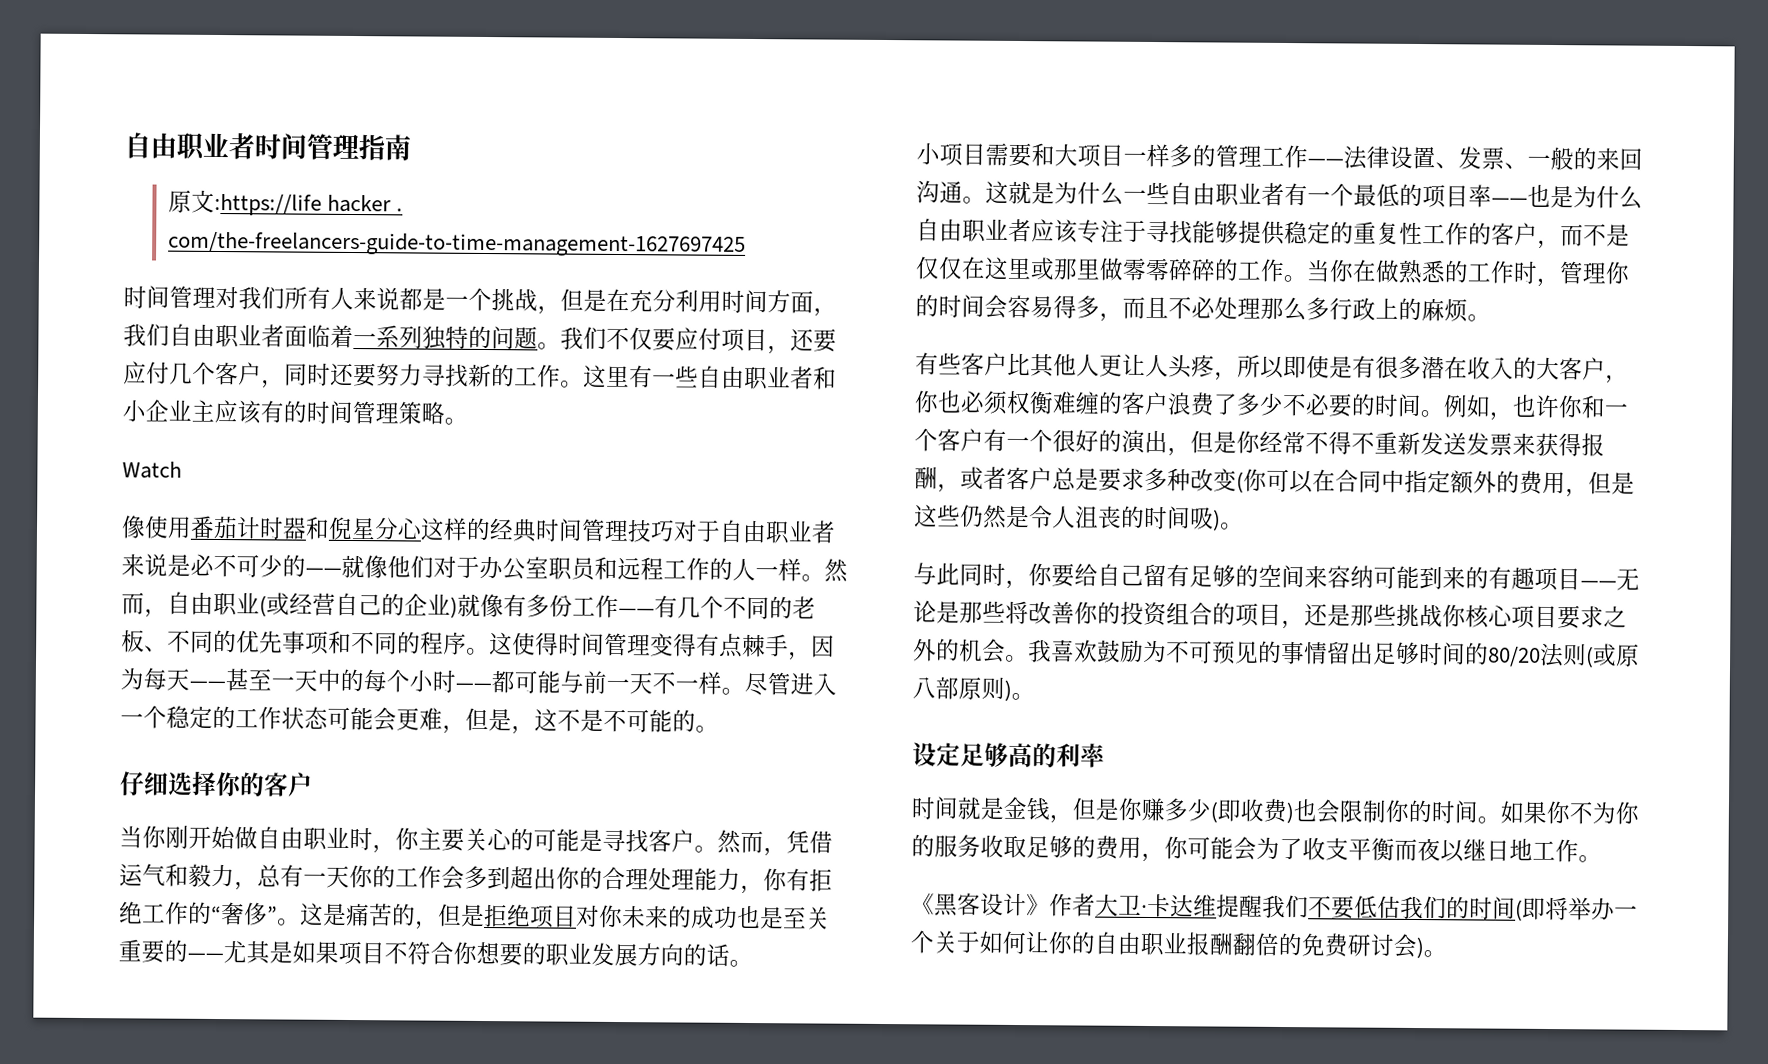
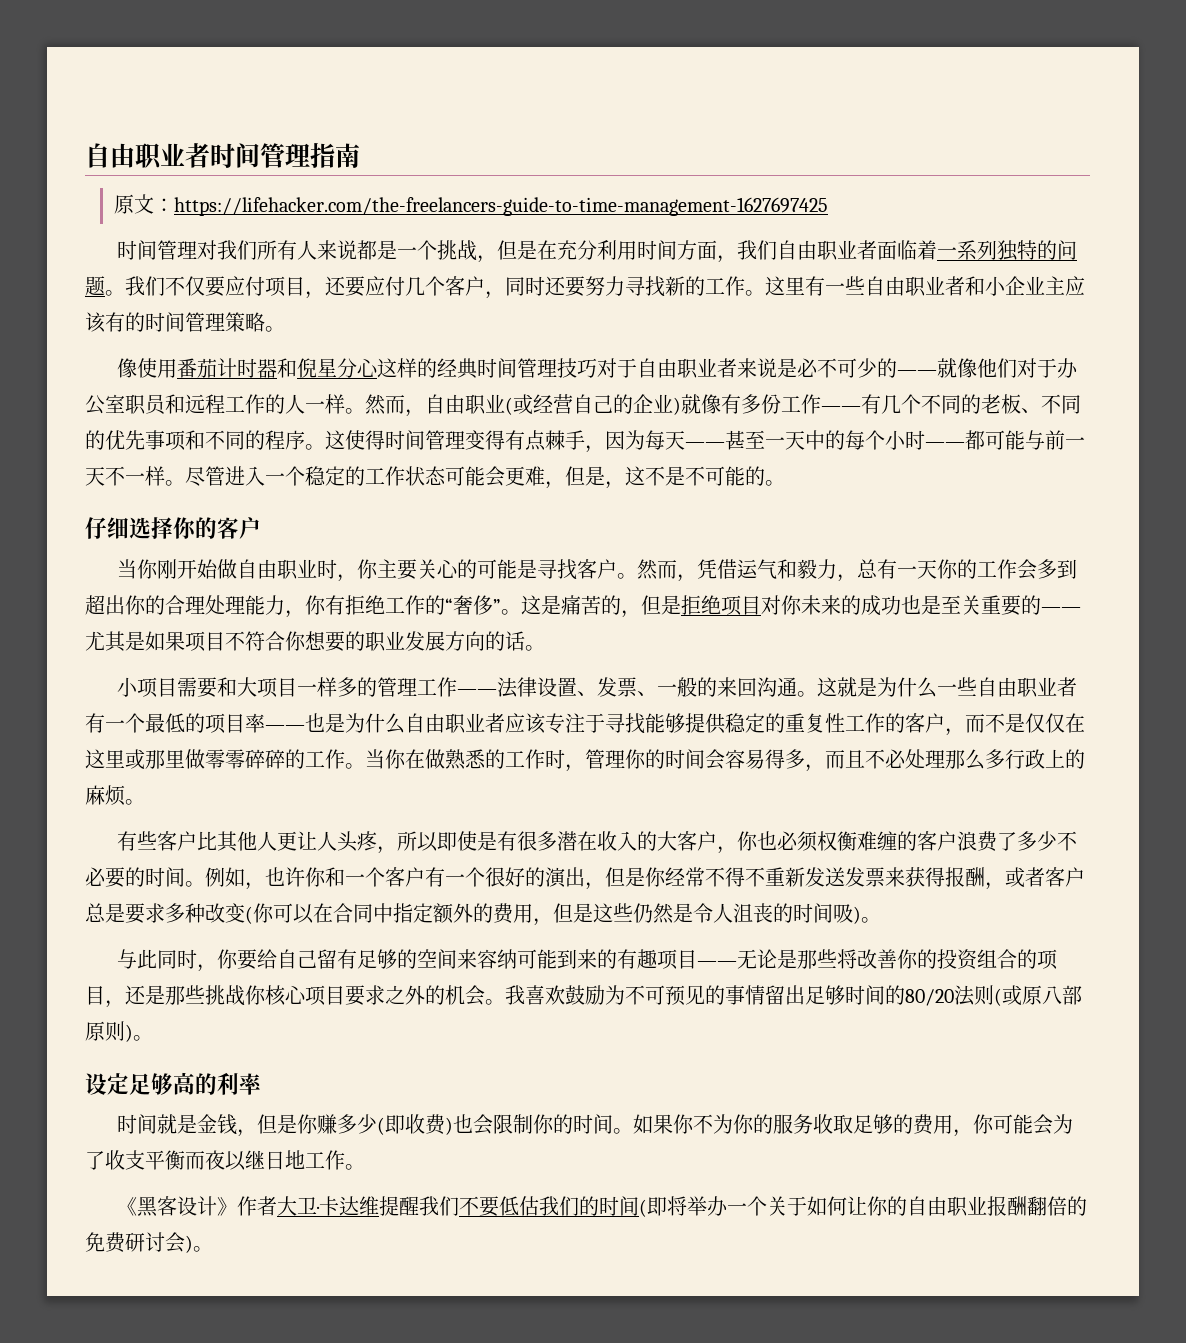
[214,193,404,216] [168,231,747,257] :https://life hacker . com/the-freelancers-guide-to-time-management-1627697425 -> [154,197,829,216] ：https://lifehacker.com/the-freelancers-guide-to-time-management-1627697425
[122,461,182,479] // Watch -> (285, 329) none

